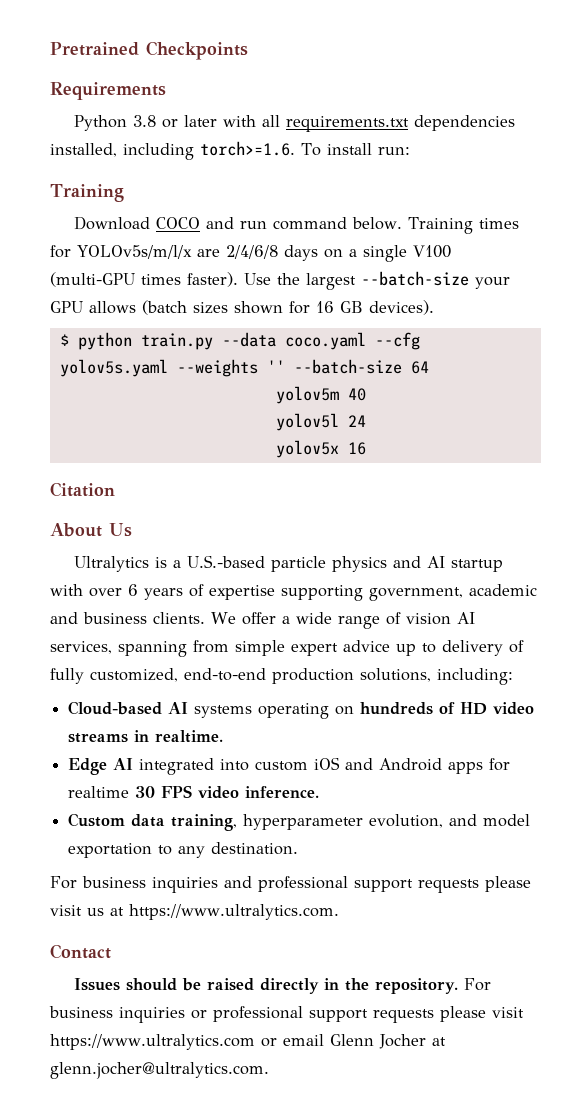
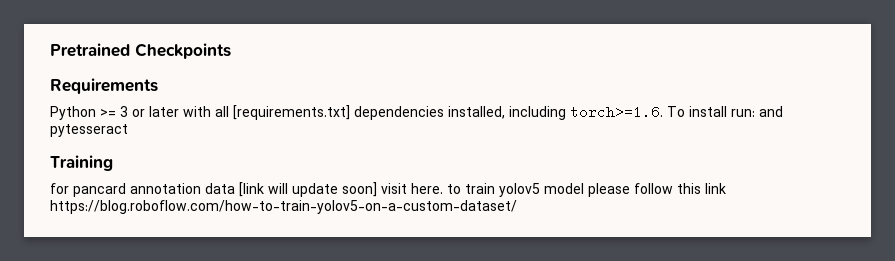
[133,115,157,127] 3.8 -> [100,106,128,117] >= 3
[286,116,410,132] requirements.txt -> [233,105,350,120] [requirements.txt]
(410, 151) none -> [759,106,783,117] [50,124,128,137] and pytesseract
[74,216,520,234] [50,245,451,262] [50,271,510,290] [50,300,434,315] [59,332,420,350] [59,359,429,377] [275,386,366,404] [275,413,366,431] [275,440,366,458] [50,482,115,497] [50,523,132,537] [74,555,504,572] [50,584,537,601] [50,612,475,629] [50,640,524,657] [50,668,513,685] [68,701,535,719] [68,730,224,743] [68,757,511,775] [68,785,320,799] [68,813,531,831] [68,842,299,858] [50,876,531,893] [50,904,339,920] [50,944,111,959] [74,978,492,994] [49,1006,524,1023] [50,1034,446,1050] [50,1062,269,1079] Download COCO and run command below. Training times for YOLOv5s/m/l/x are 2/4/6/8 days on a single V100 (multi-GPU times faster). Use the largest --batch-size your GPU allows (batch sizes shown for 16 GB devices). // $ python train.py --data coco.yaml --cfg yolov5s.yaml --weights '' --batch-size 64 // yolov5m 40 // yolov5l 24 // yolov5x 16 // Citation // About Us // Ultralytics is a U.S.-based particle physics and AI startup with over 6 years of expertise supporting government, academic and business clients. We offer a wide range of vision AI services, spanning from simple expert advice up to delivery of fully customized, end-to-end production solutions, including: // Cloud-based AI systems operating on hundreds of HD video streams in realtime. // Edge AI integrated into custom iOS and Android apps for realtime 30 FPS video inference. // Custom data training, hyperparameter evolution, and model exportation to any destination. // For business inquiries and professional support requests please visit us at https://www.ultralytics.com. // Contact // Issues should be raised directly in the repository. For business inquiries or professional support requests please visit https://www.ultralytics.com or email Glenn Jocher at glenn.jocher@ultralytics.com. -> [50,182,726,197] [50,200,517,214] for pancard annotation data [link will update soon] visit here. to train yolov5 model please follow this link https://blog.roboflow.com/how-to-train-yolov5-on-a-custom-dataset/

